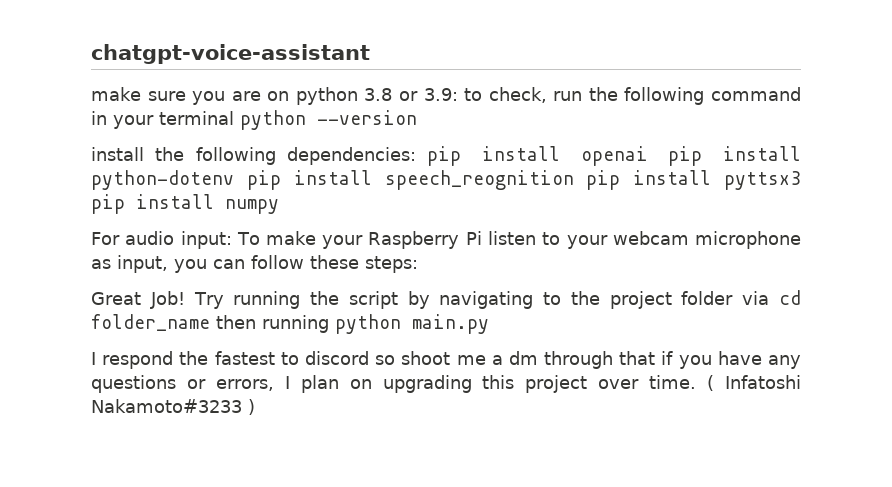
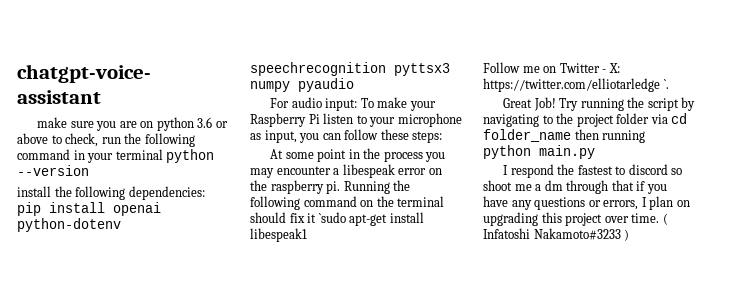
[364,88,458,101] 3.8 or 3.9: -> [197,117,228,128] [17,133,48,144] 3.6 or above
[668,146,801,166] [91,170,801,190] [91,194,214,214] pip install python-dotenv pip install speech_reognition pip install pyttsx3 pip install -> [17,218,121,232] [250,62,450,76] python-dotenv speechrecognition pyttsx3
(279, 206) none -> [298,78,354,92] pyaudio
[612,231,689,245] webcam -> (396, 122) none
(418, 264) none -> [270,148,446,162] [250,164,442,178] [250,180,411,194] [250,196,445,210] [250,212,424,226] [250,228,307,242] [483,62,620,73] [483,78,669,92] // At some point in the process you may encounter a libespeak error on the raspberry pi. Running the following command on the terminal should fix it `sudo apt-get install libespeak1 // Follow me on Twitter - X: https://twitter.com/elliotarledge `.

